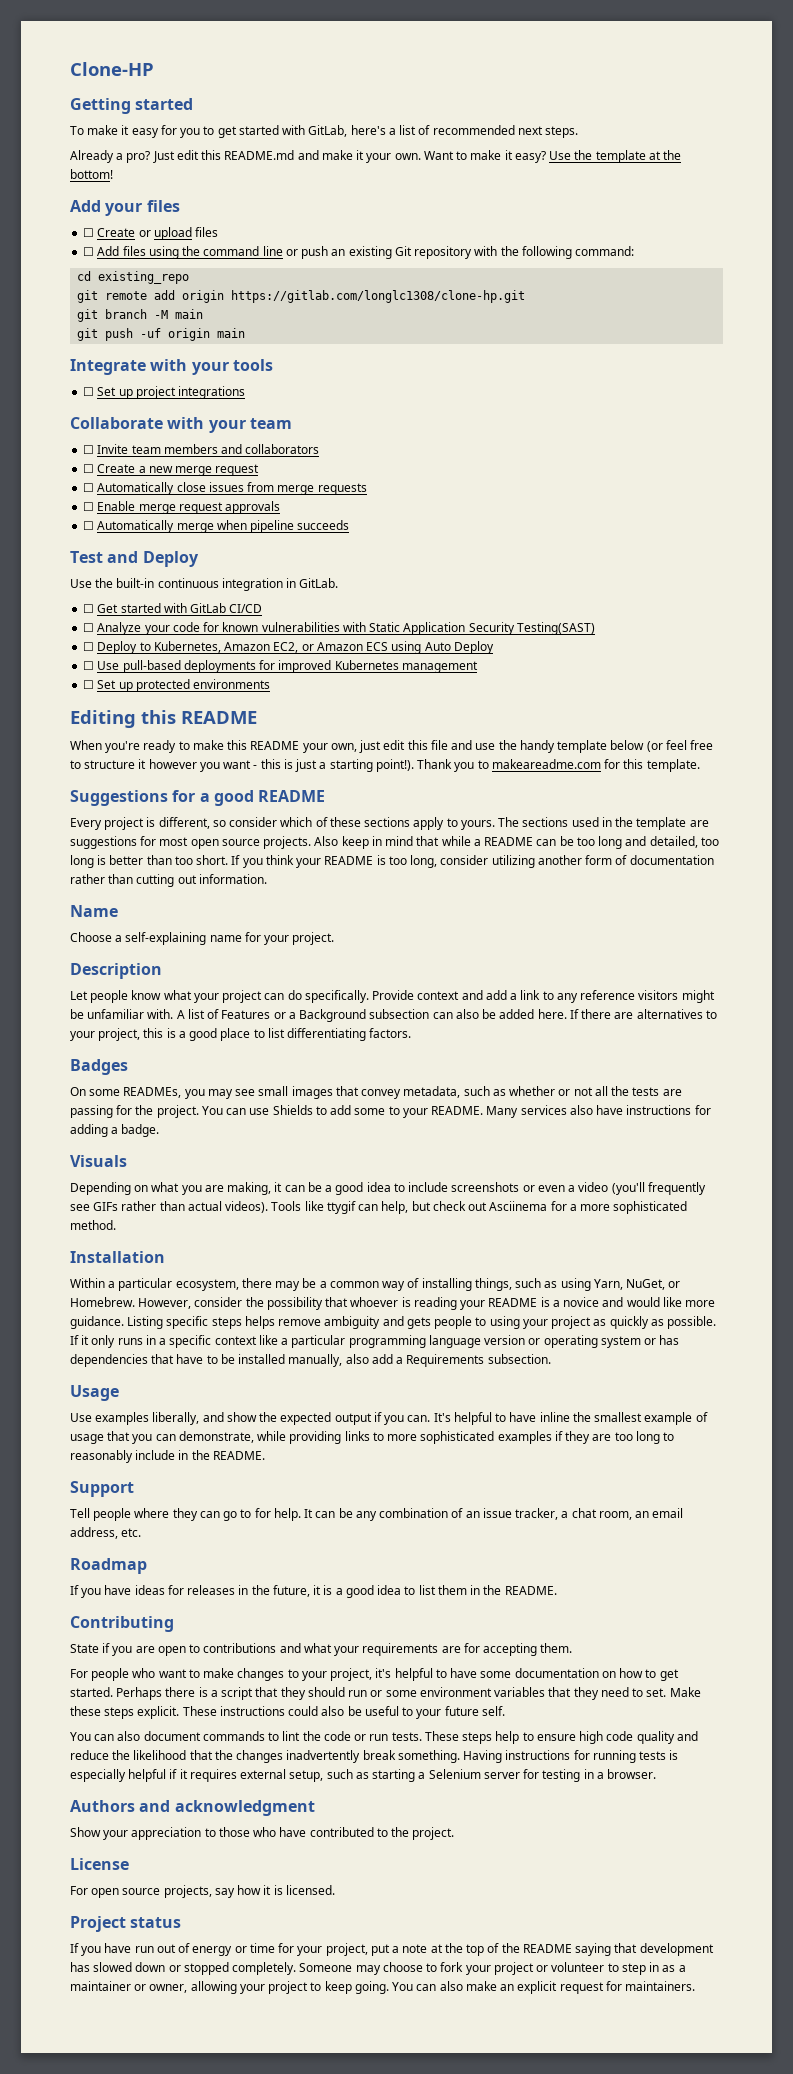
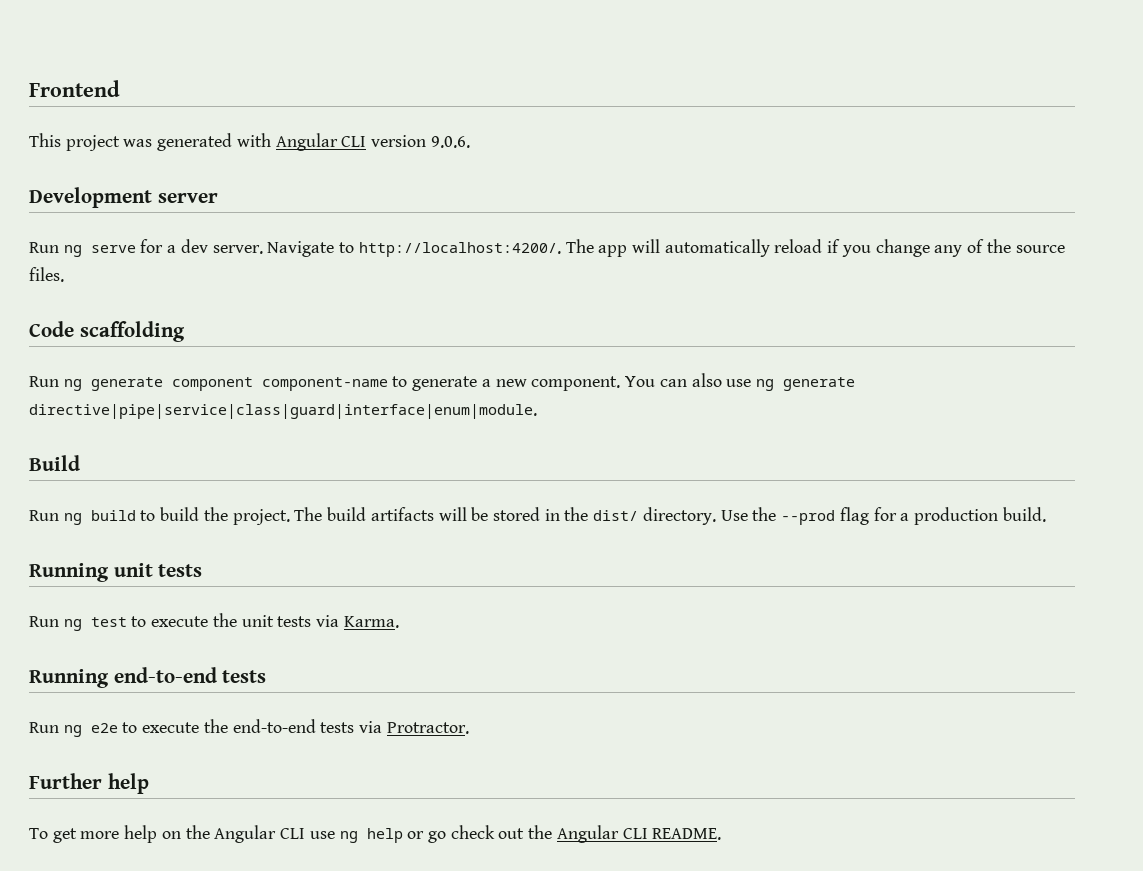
[70,62,154,76] [70,98,194,114] [70,125,579,138] [70,150,682,163] [70,169,113,179] [70,200,180,216] [83,227,219,240] [83,246,635,259] [77,271,190,284] [77,290,526,303] [77,309,204,322] [77,328,246,341] [70,359,273,375] [83,386,246,399] [70,417,292,433] [83,444,320,454] [83,464,260,476] [83,482,367,495] [83,501,281,514] [83,520,350,533] [70,551,199,567] [70,578,339,591] [83,603,263,613] [83,622,595,635] [83,641,494,654] [83,660,478,673] [83,679,271,692] [70,710,257,728] [70,740,714,753] [70,759,700,772] [70,790,326,806] [70,817,709,830] [70,836,719,849] [70,855,714,868] [70,874,267,887] [70,905,118,917] [70,932,335,945] [70,963,162,979] [70,990,715,1003] [70,1009,717,1022] [70,1028,412,1041] [70,1059,128,1075] [70,1086,682,1099] [70,1105,711,1118] [70,1124,160,1137] [70,1155,127,1167] [70,1182,706,1195] [70,1201,688,1214] [70,1220,116,1230] [70,1251,165,1263] [70,1278,681,1291] [70,1297,716,1310] [70,1316,717,1329] [70,1335,680,1348] [70,1354,551,1367] [70,1385,119,1401] [70,1412,708,1425] [70,1431,675,1444] [70,1450,265,1463] [70,1481,134,1497] [70,1508,684,1521] [70,1527,142,1539] [70,1558,147,1574] [70,1585,557,1598] [70,1616,174,1632] [70,1643,573,1656] [70,1668,679,1681] [70,1687,701,1700] [70,1706,505,1719] [70,1731,698,1744] [70,1750,679,1763] [70,1769,657,1782] [70,1800,315,1816] [70,1827,455,1840] [70,1858,129,1870] [70,1885,335,1898] [70,1916,182,1932] [70,1943,714,1956] [70,1962,686,1975] [70,1981,696,1994] Clone-HP // Getting started // To make it easy for you to get started with GitLab, here's a list of recommended next steps. // Already a pro? Just edit this README.md and make it your own. Want to make it easy? Use the template at the bottom! // Add your files // ☐ Create or upload files // ☐ Add files using the command line or push an existing Git repository with the following command: // cd existing_repo // git remote add origin https://gitlab.com/longlc1308/clone-hp.git // git branch -M main // git push -uf origin main // Integrate with your tools // ☐ Set up project integrations // Collaborate with your team // ☐ Invite team members and collaborators // ☐ Create a new merge request // ☐ Automatically close issues from merge requests // ☐ Enable merge request approvals // ☐ Automatically merge when pipeline succeeds // Test and Deploy // Use the built-in continuous integration in GitLab. // ☐ Get started with GitLab CI/CD // ☐ Analyze your code for known vulnerabilities with Static Application Security Testing(SAST) // ☐ Deploy to Kubernetes, Amazon EC2, or Amazon ECS using Auto Deploy // ☐ Use pull-based deployments for improved Kubernetes management // ☐ Set up protected environments // Editing this README // When you're ready to make this README your own, just edit this file and use the handy template below (or feel free to structure it however you want - this is just a starting point!). Thank you to makeareadme.com for this template. // Suggestions for a good README // Every project is different, so consider which of these sections apply to yours. The sections used in the template are suggestions for most open source projects. Also keep in mind that while a README can be too long and detailed, too long is better than too short. If you think your README is too long, consider utilizing another form of documentation rather than cutting out information. // Name // Choose a self-explaining name for your project. // Description // Let people know what your project can do specifically. Provide context and add a link to any reference visitors might be unfamiliar with. A list of Features or a Background subsection can also be added here. If there are alternatives to your project, this is a good place to list differentiating factors. // Badges // On some READMEs, you may see small images that convey metadata, such as whether or not all the tests are passing for the project. You can use Shields to add some to your README. Many services also have instructions for adding a badge. // Visuals // Depending on what you are making, it can be a good idea to include screenshots or even a video (you'll frequently see GIFs rather than actual videos). Tools like ttygif can help, but check out Asciinema for a more sophisticated method. // Installation // Within a particular ecosystem, there may be a common way of installing things, such as using Yarn, NuGet, or Homebrew. However, consider the possibility that whoever is reading your README is a novice and would like more guidance. Listing specific steps helps remove ambiguity and gets people to using your project as quickly as possible. If it only runs in a specific context like a particular programming language version or operating system or has dependencies that have to be installed manually, also add a Requirements subsection. // Usage // Use examples liberally, and show the expected output if you can. It's helpful to have inline the smallest example of usage that you can demonstrate, while providing links to more sophisticated examples if they are too long to reasonably include in the README. // Support // Tell people where they can go to for help. It can be any combination of an issue tracker, a chat room, an email address, etc. // Roadmap // If you have ideas for releases in the future, it is a good idea to list them in the README. // Contributing // State if you are open to contributions and what your requirements are for accepting them. // For people who want to make changes to your project, it's helpful to have some documentation on how to get started. Perhaps there is a script that they should run or some environment variables that they need to set. Make these steps explicit. These instructions could also be useful to your future self. // You can also document commands to lint the code or run tests. These steps help to ensure high code quality and reduce the likelihood that the changes inadvertently break something. Having instructions for running tests is especially helpful if it requires external setup, such as starting a Selenium server for testing in a browser. // Authors and acknowledgment // Show your appreciation to those who have contributed to the project. // License // For open source projects, say how it is licensed. // Project status // If you have run out of energy or time for your project, put a note at the top of the README saying that development has slowed down or stopped completely. Someone may choose to fork your project or volunteer to step in as a maintainer or owner, allowing your project to keep going. You can also make an explicit request for maintainers. -> [29,80,120,97] [29,133,470,151] [29,187,218,208] [29,239,1065,257] [29,267,64,282] [29,321,185,342] [29,373,855,391] [29,404,537,419] [29,455,80,471] [29,507,1046,525] [29,563,203,582] [29,613,399,631] [29,667,267,688] [29,719,469,737] [29,773,149,794] [29,825,722,843] Frontend // This project was generated with Angular CLI version 9.0.6. // Development server // Run ng serve for a dev server. Navigate to http://localhost:4200/. The app will automatically reload if you change any of the source files. // Code scaffolding // Run ng generate component component-name to generate a new component. You can also use ng generate directive|pipe|service|class|guard|interface|enum|module. // Build // Run ng build to build the project. The build artifacts will be stored in the dist/ directory. Use the --prod flag for a production build. // Running unit tests // Run ng test to execute the unit tests via Karma. // Running end-to-end tests // Run ng e2e to execute the end-to-end tests via Protractor. // Further help // To get more help on the Angular CLI use ng help or go check out the Angular CLI README.

